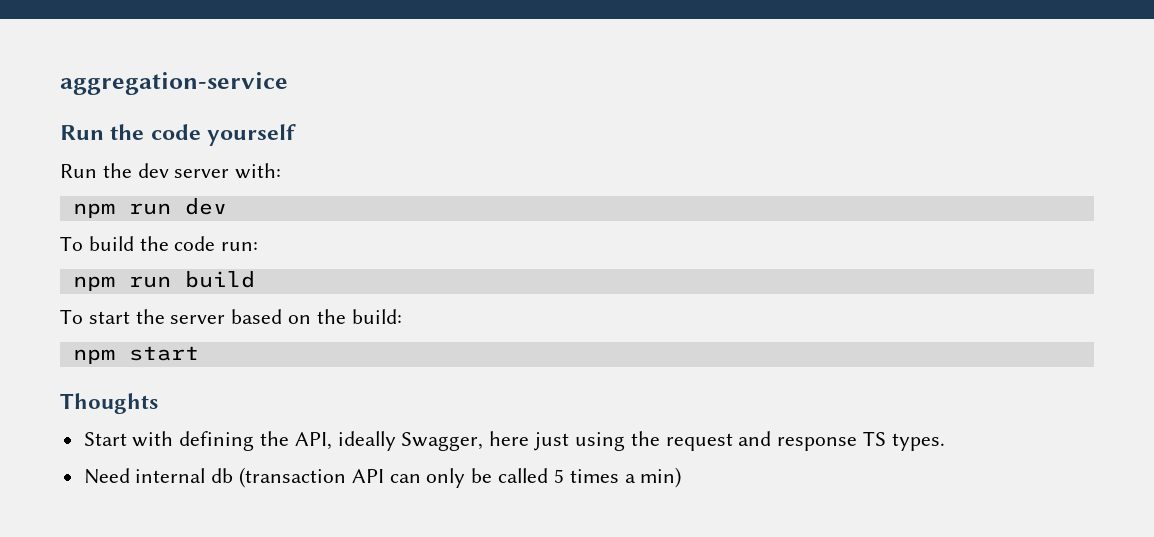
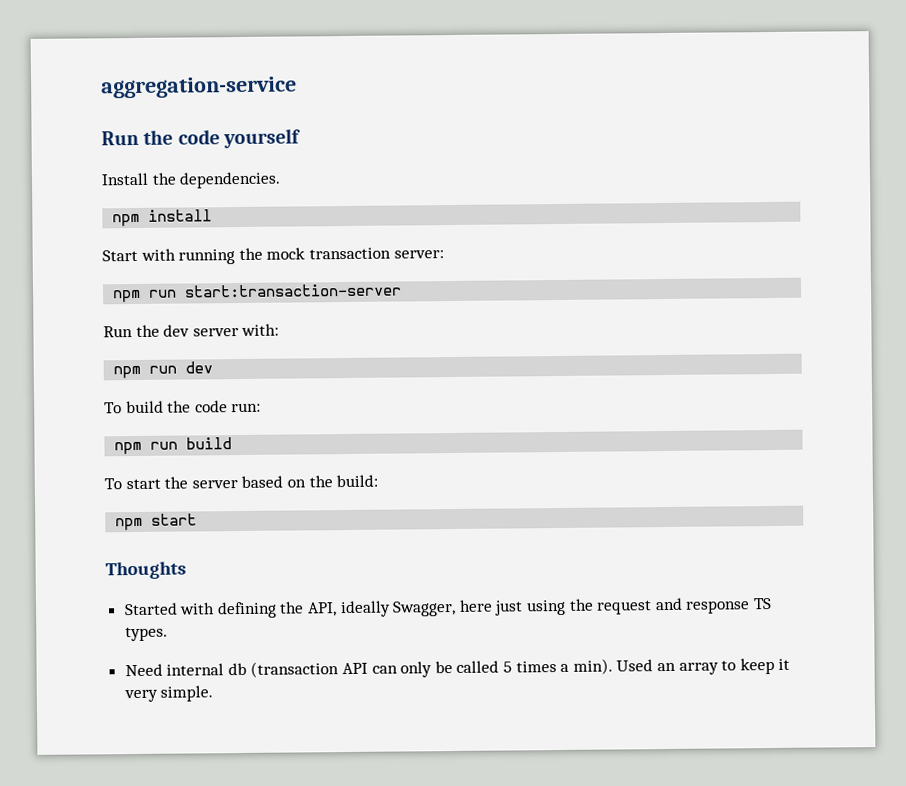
(297, 135) none -> [101,171,282,189] [112,209,213,227] [102,247,444,265] [113,283,403,303] // Install the dependencies. // npm install // Start with running the mock transaction server: // npm run start:transaction-server
[83,432,127,446] Start -> [123,602,178,616] Started
[640,467,682,488] min) -> [572,657,791,675] [123,685,214,703] min). Used an array to keep it very simple.

